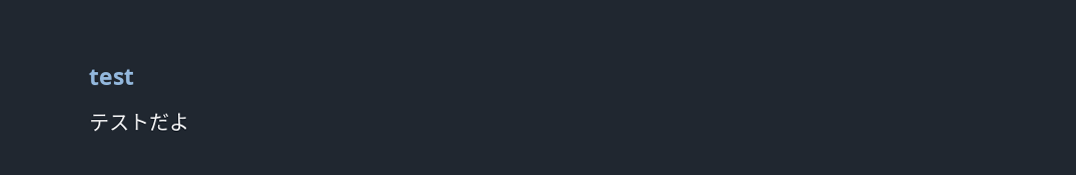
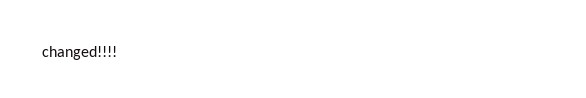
[88,68,134,86] [89,112,190,133] test // テストだよ -> [42,46,117,60] changed!!!!

